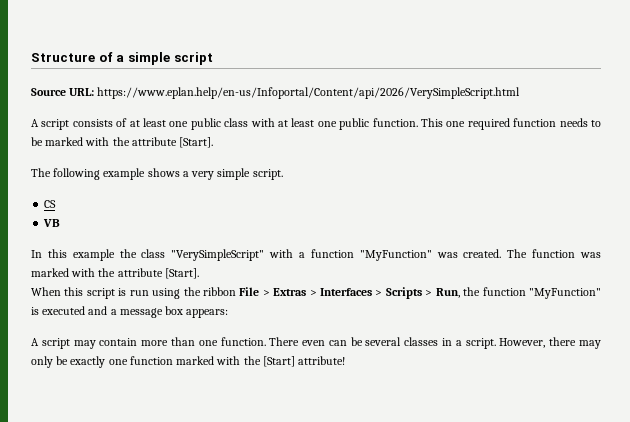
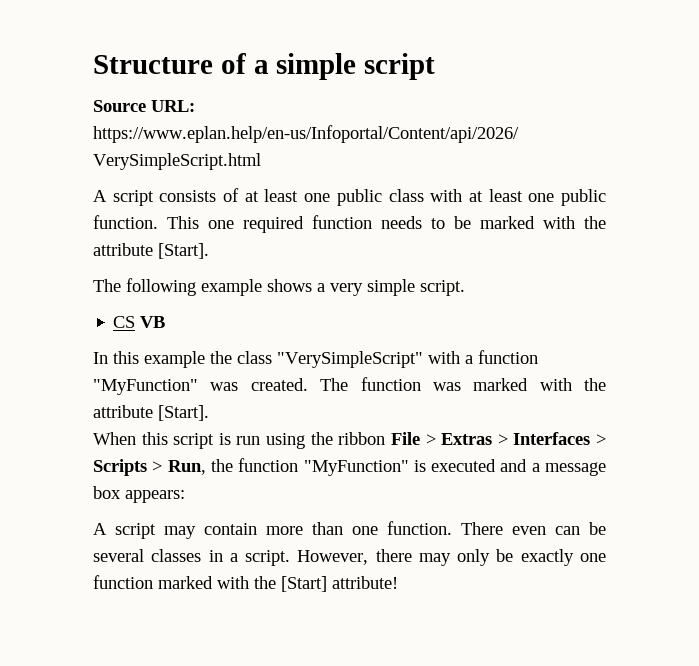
(57, 204) // -> (136, 322) none

